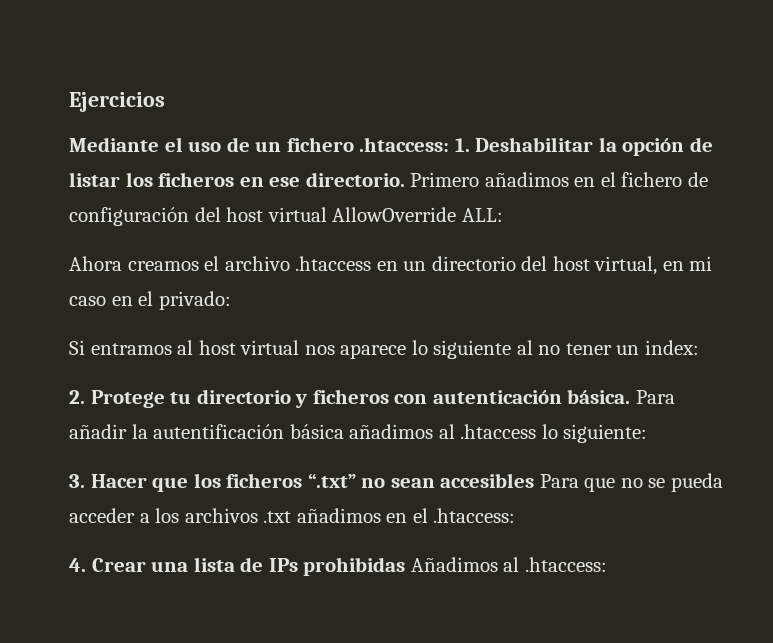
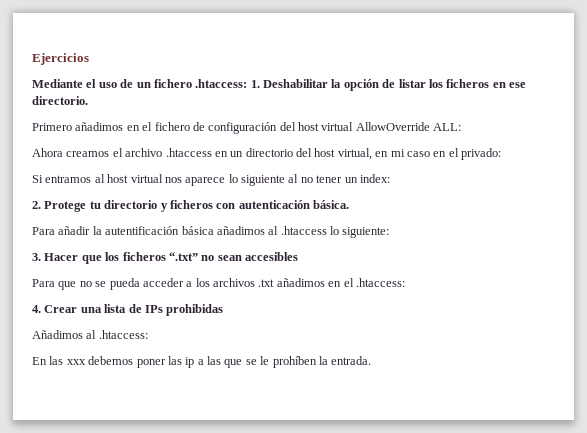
(405, 179) none -> (88, 100) //
(631, 396) none -> (349, 204) //
(535, 480) none -> (298, 256) //
(406, 566) none -> (224, 310) //
(607, 564) none -> [32,356,372,368] // En las xxx debemos poner las ip a las que se le prohíben la entrada.

